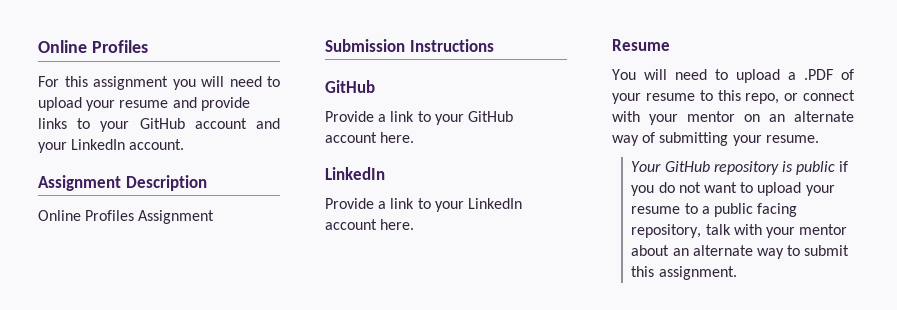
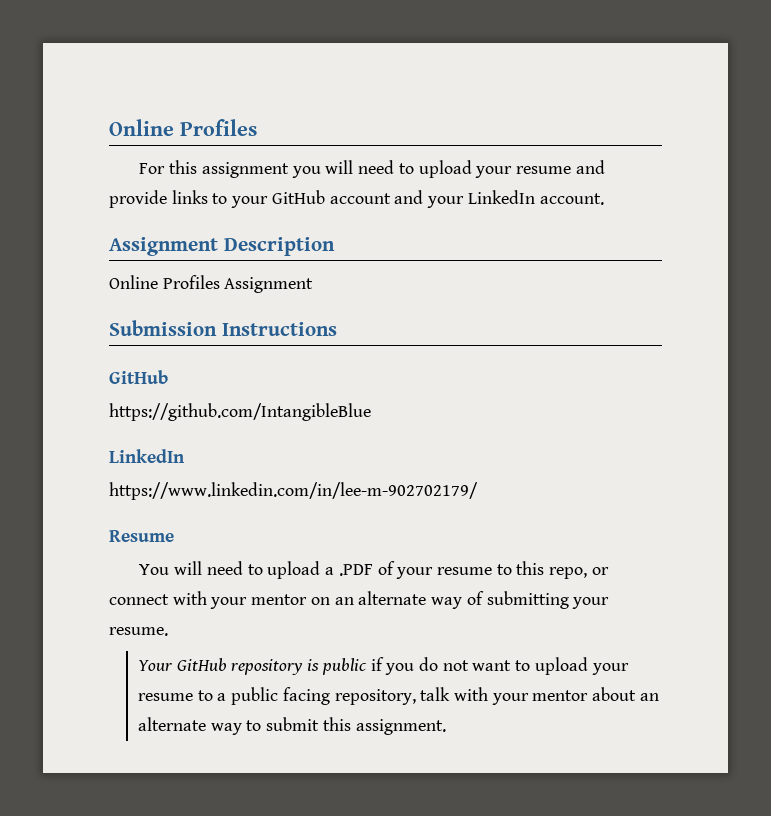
[325,111,513,125] [325,132,415,143] [325,167,385,180] [325,198,522,212] [325,219,415,230] Provide a link to your GitHub account here. // LinkedIn // Provide a link to your LinkedIn account here. -> [109,403,371,421] [109,449,185,463] [109,482,478,500] https://github.com/IntangibleBlue // LinkedIn // https://www.linkedin.com/in/lee-m-902702179/

